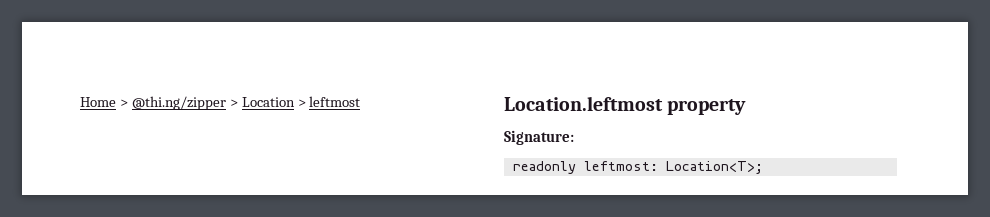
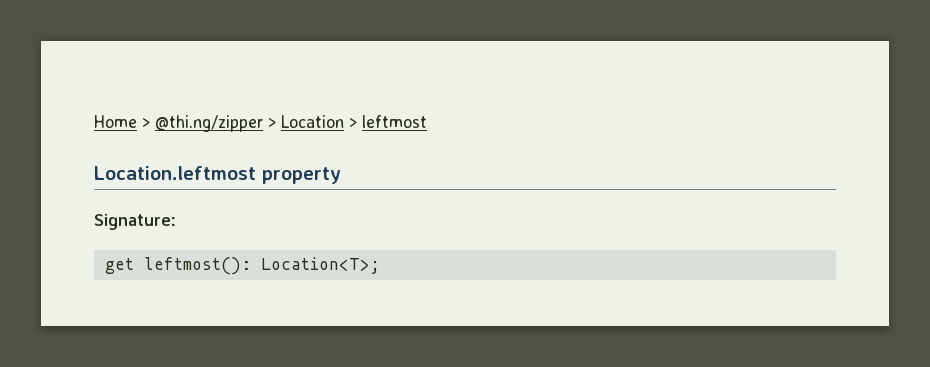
[512,161,658,174] readonly leftmost: -> [104,257,251,275] get leftmost():

